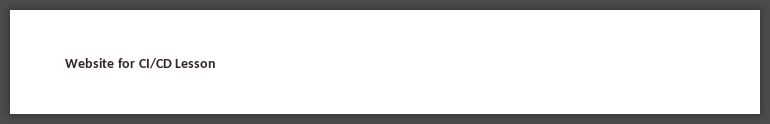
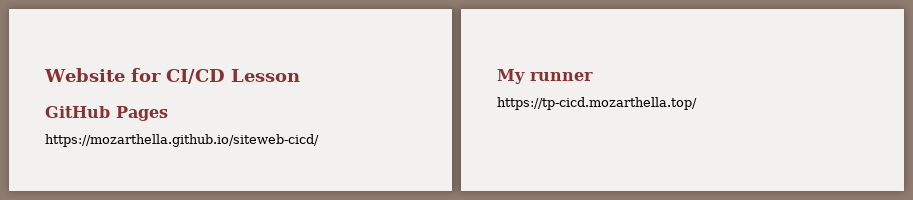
(217, 63) none -> [45,106,168,121] [45,134,319,147] [497,69,593,84] [497,97,697,110] // GitHub Pages // https://mozarthella.github.io/siteweb-cicd/ // My runner // https://tp-cicd.mozarthella.top/

